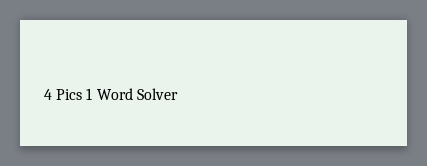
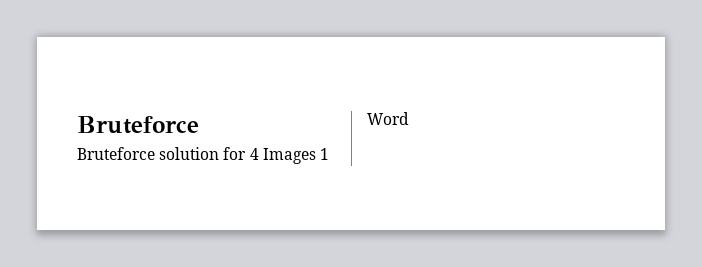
[44,89,83,100] 4 Pics -> [77,116,199,134] [77,147,316,164] Bruteforce // Bruteforce solution for 4 Images
[136,88,178,100] Solver -> (409, 118) none

